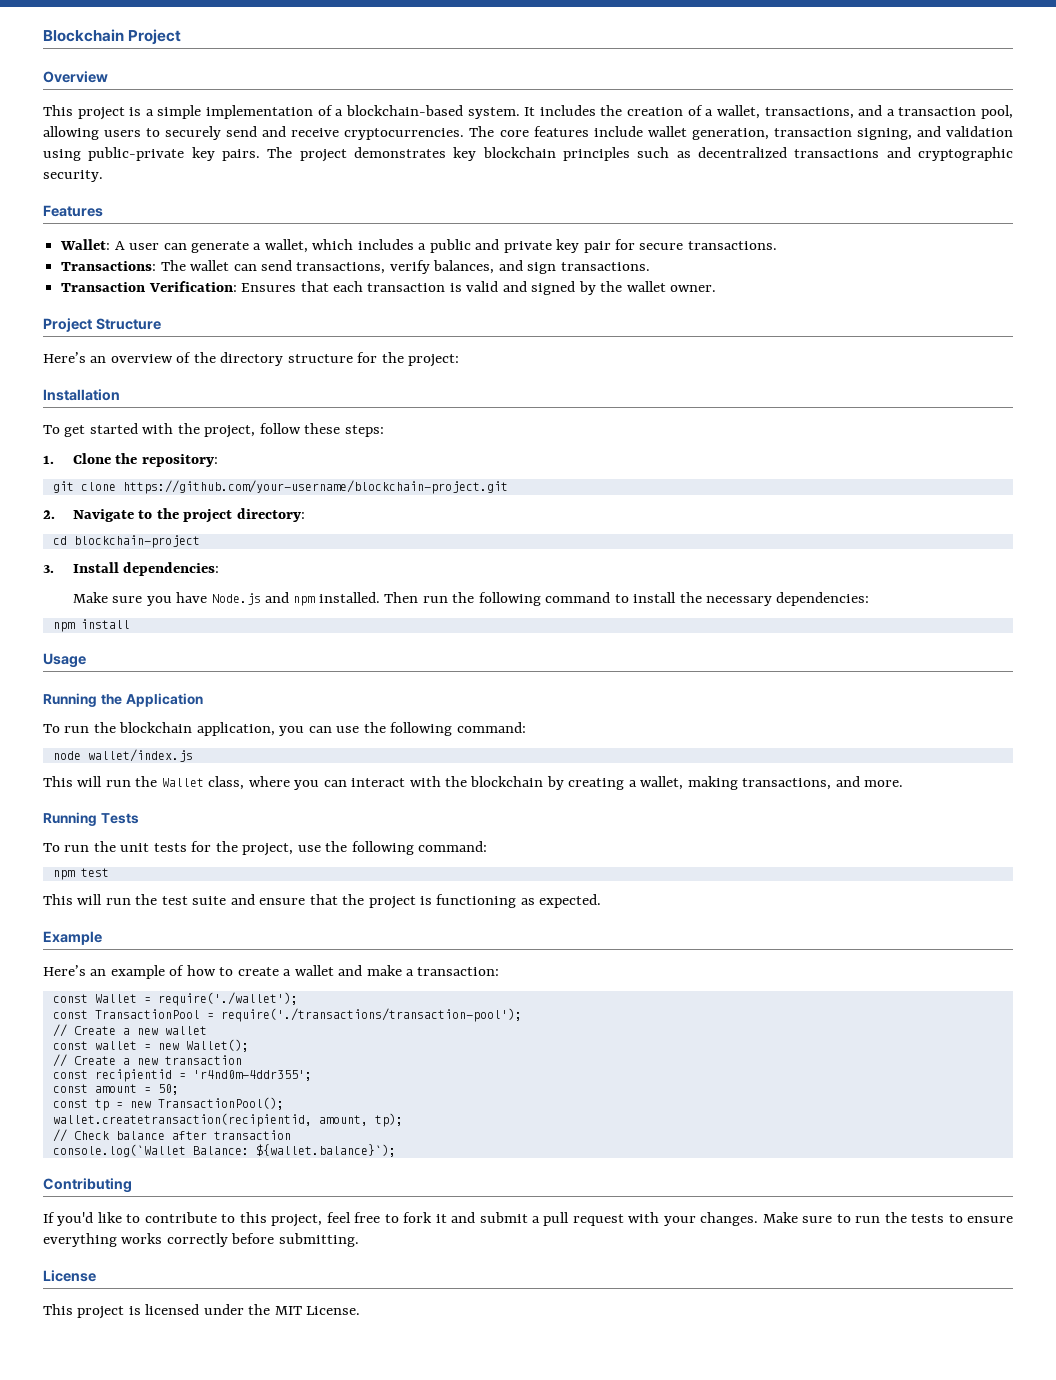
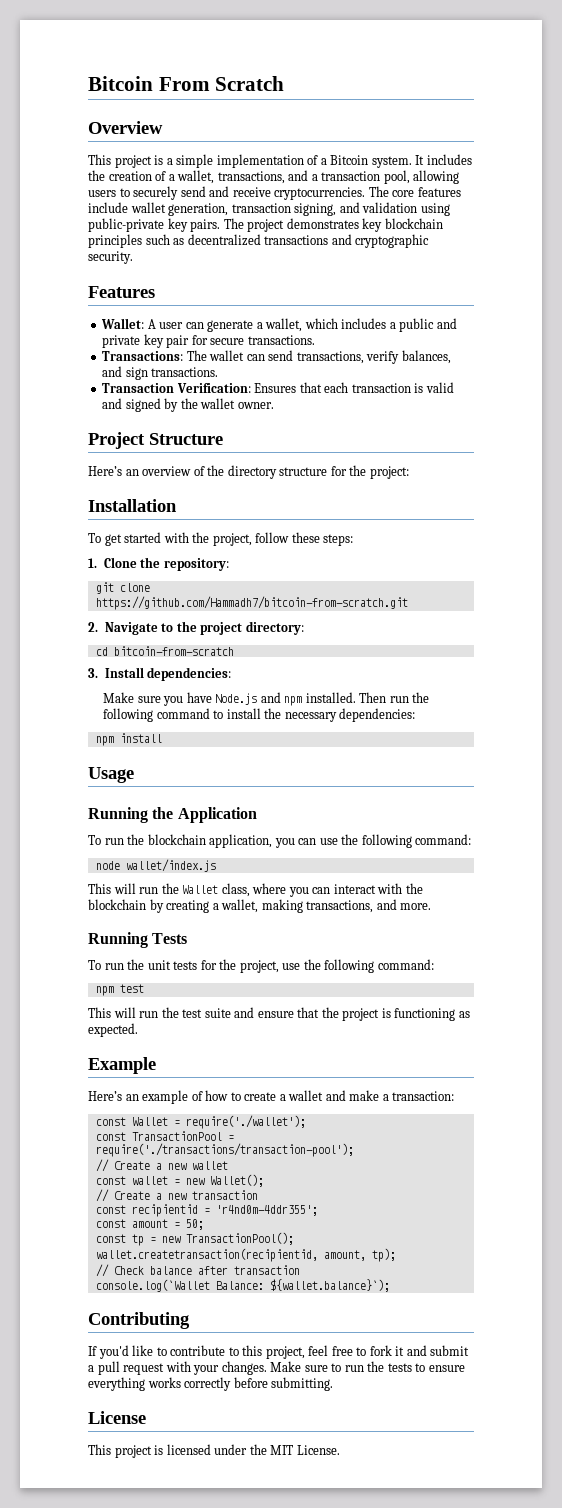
[43,29,182,45] Blockchain Project -> [88,76,285,91] Bitcoin From Scratch
[345,105,463,116] blockchain-based -> [330,155,369,165] Bitcoin
[122,480,508,494] https://github.com/your-username/blockchain-project.git -> [95,596,408,610] https://github.com/Hammadh7/bitcoin-from-scratch.git
[73,535,200,548] blockchain-project -> [113,646,234,656] bitcoin-from-scratch

